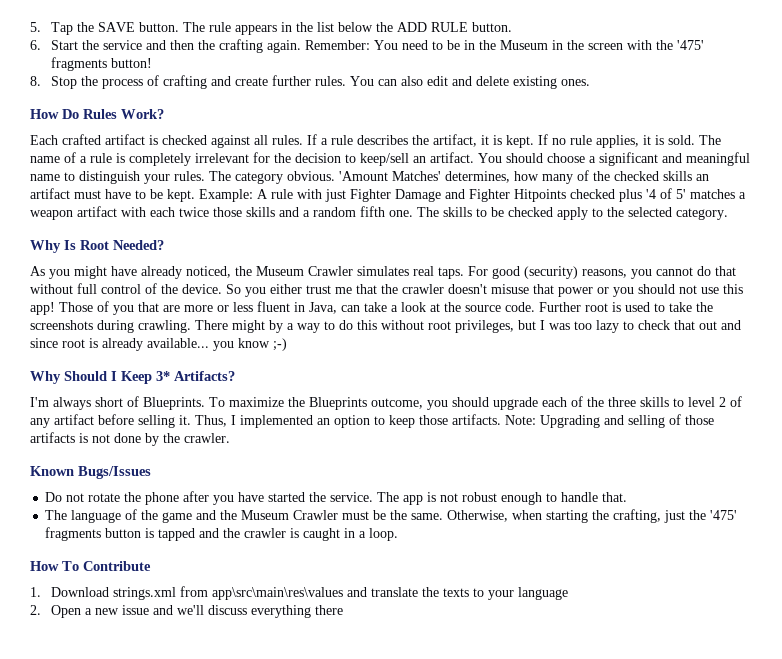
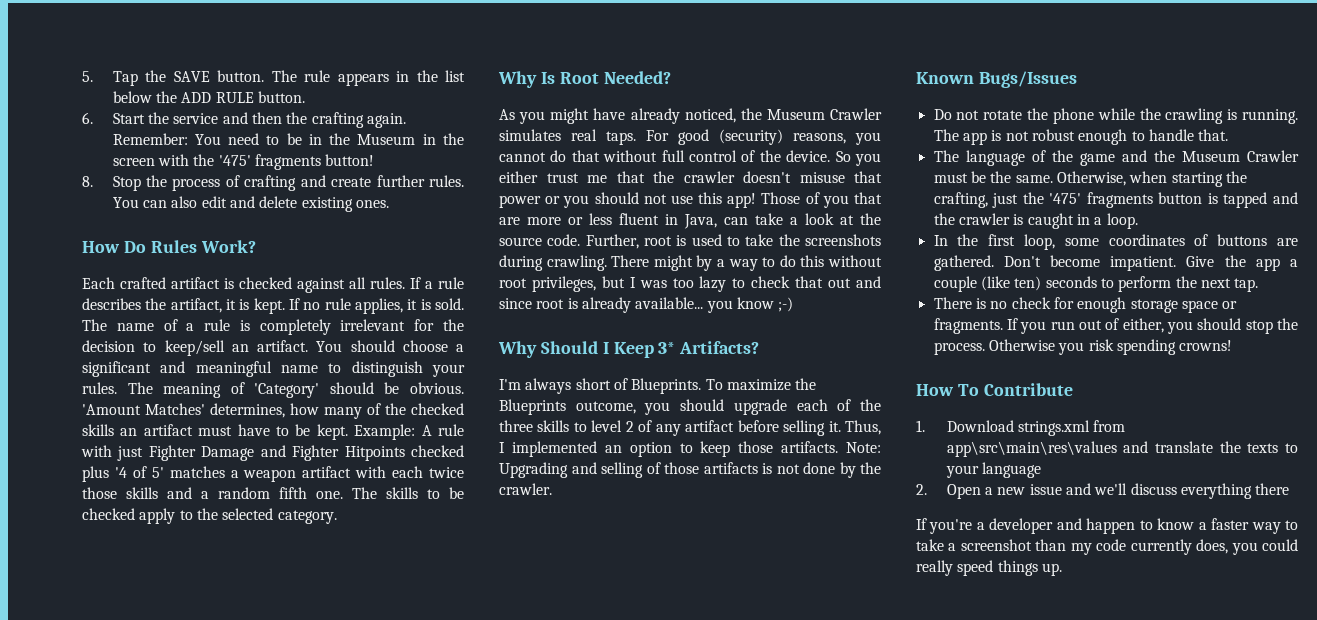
[235,172,283,184] category -> [163,382,400,398] meaning of 'Category' should be
[539,302,581,312] Further -> [585,234,639,249] Further,
[183,491,374,505] after you have started the service. -> [1097,108,1298,124] while the crawling is running.
(399, 534) none -> [933,234,1298,250] [933,255,1298,271] [933,276,1259,292] [933,297,1238,313] [933,318,1298,334] [933,339,1233,355] // In the first loop, some coordinates of buttons are gathered. Don't become impatient. Give the app a couple (like ten) seconds to perform the next tap. // There is no check for enough storage space or fragments. If you run out of either, you should stop the process. Otherwise you risk spending crowns!
(344, 610) none -> [916,518,1298,534] [916,539,1298,555] [916,560,1062,576] // If you're a developer and happen to know a faster way to take a screenshot than my code currently does, you could really speed things up.

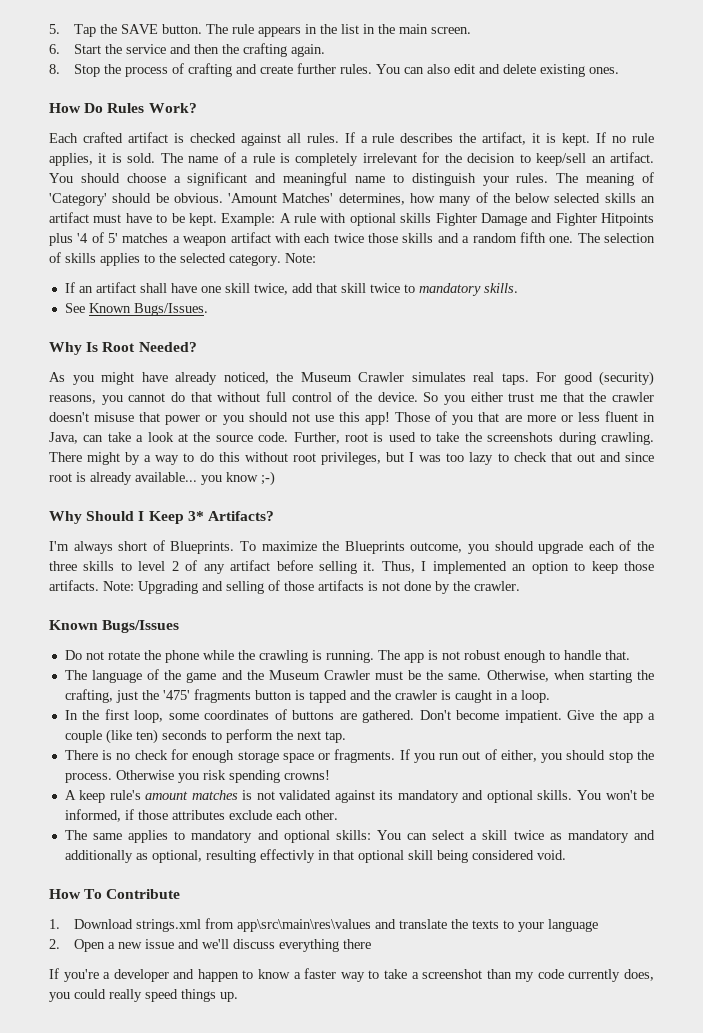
[112,91,305,103] below the ADD RULE button. -> [363,24,472,34] in the main screen.
[112,133,465,145] [112,154,375,170] Remember: You need to be in the Museum in the screen with the '475' fragments button! -> (326, 50) none
[411,403,464,415] checked -> [515,193,601,203] below selected
[117,446,144,461] just -> [349,213,432,226] optional skills
[411,445,464,457] checked -> (654, 219) none
[386,487,464,499] [82,508,176,524] skills to be checked apply -> [603,233,655,243] [49,252,140,266] selection of skills applies
(337, 517) none -> [285,253,316,263] [64,282,518,296] [64,303,208,316] Note: // If an artifact shall have one skill twice, add that skill twice to mandatory skills. // See Known Bugs/Issues.
(1233, 345) none -> [64,790,654,803] [64,809,338,822] [64,830,655,843] [64,849,566,863] // A keep rule's amount matches is not validated against its mandatory and optional skills. You won't be informed, if those attributes exclude each other. // The same applies to mandatory and optional skills: You can select a skill twice as mandatory and additionally as optional, resulting effectivly in that optional skill being considered void.

